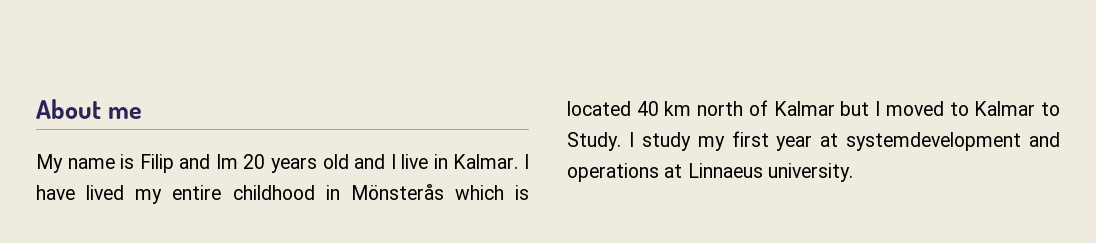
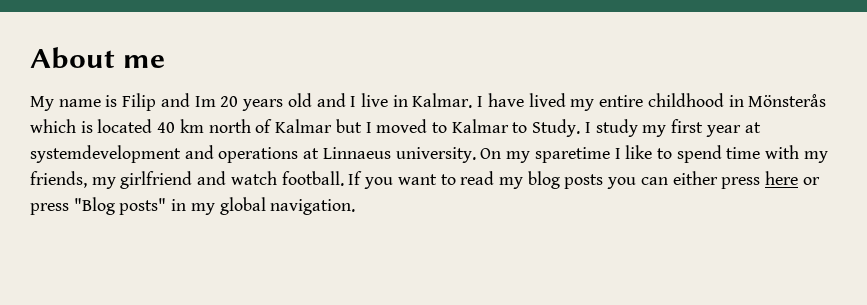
(853, 172) none -> [480,145,828,163] [30,171,820,189] [30,197,356,215] On my sparetime I like to spend time with my friends, my girlfriend and watch football. If you want to read my blog posts you can either press here or press "Blog posts" in my global navigation.

